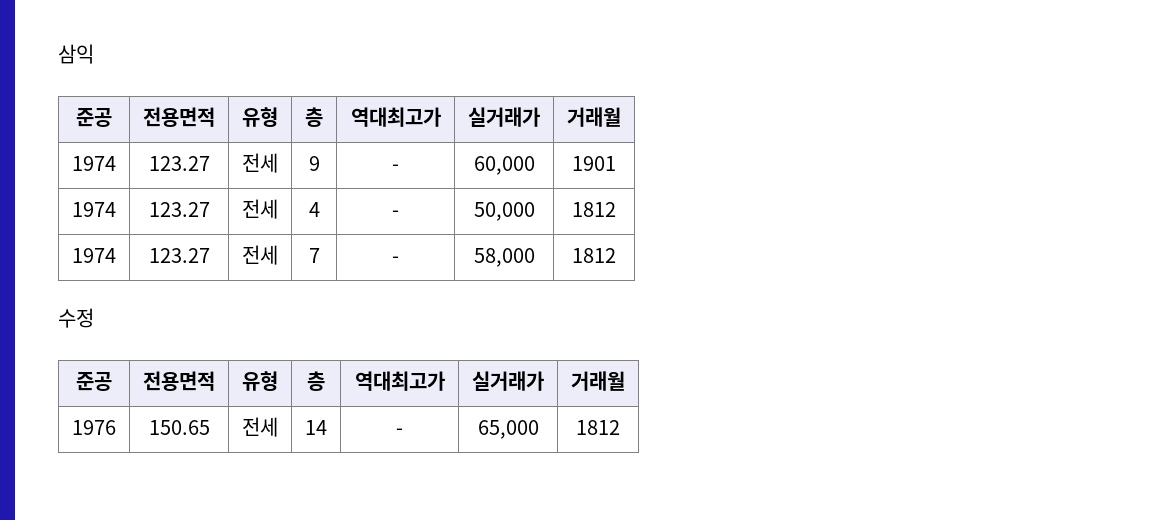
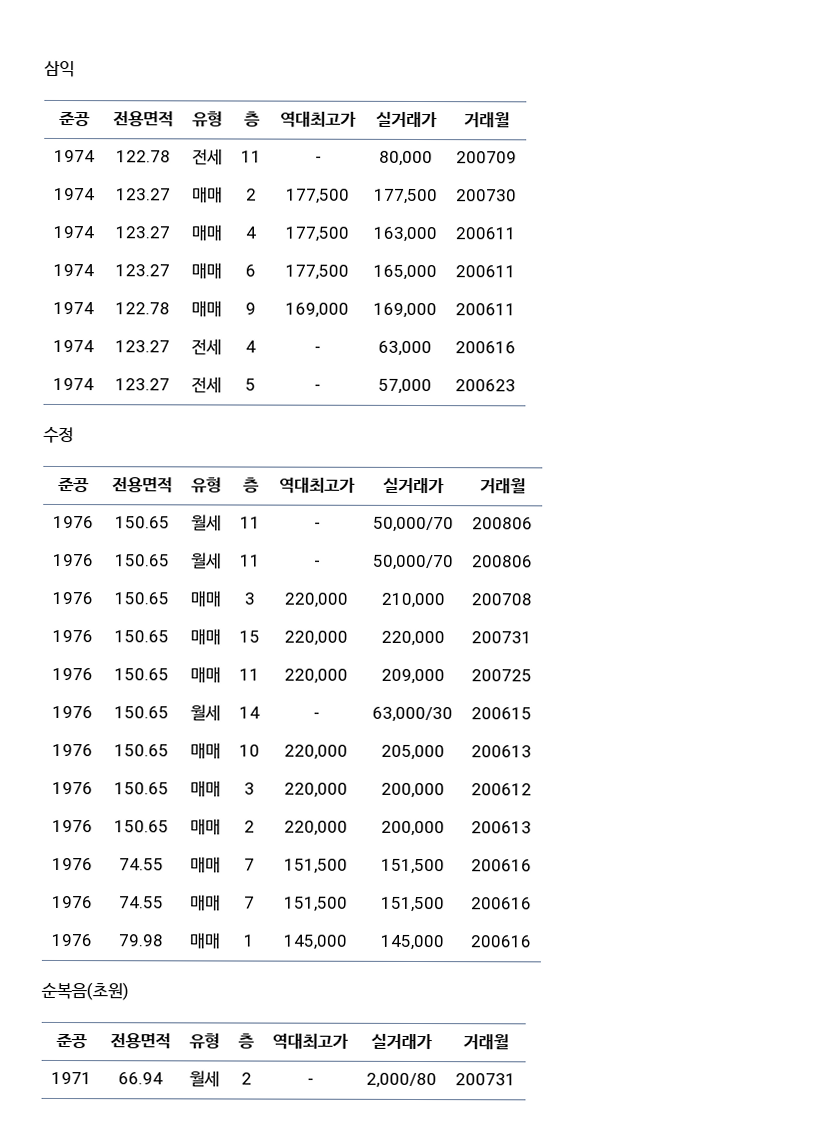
[148,156,210,171] [242,153,278,173] [308,156,320,171] [392,164,399,171] [473,156,535,175] [572,156,616,171] 123.27 | 전세 | 9 | - | 60,000 | 1901 -> [116,150,171,163] [192,149,223,165] [241,150,262,163] [314,155,322,163] [379,150,433,167] [456,151,517,164] [54,187,95,201] [116,188,171,201] [192,187,223,203] [246,188,257,201] [286,188,350,204] [374,188,438,205] [456,189,517,202] [53,225,94,239] [115,226,170,239] [191,225,222,241] [245,226,256,239] [285,226,349,242] [373,226,437,243] [455,227,516,240] [53,263,94,277] [115,264,170,277] [191,263,222,279] [245,264,256,277] [285,264,349,280] [373,264,437,281] [455,265,516,278] [53,301,94,315] [115,302,170,315] [191,301,222,317] [245,302,256,315] [285,302,349,318] [373,302,437,319] [455,303,516,316] 122.78 | 전세 | 11 | - | 80,000 | 200709 // 1974 | 123.27 | 매매 | 2 | 177,500 | 177,500 | 200730 // 1974 | 123.27 | 매매 | 4 | 177,500 | 163,000 | 200611 // 1974 | 123.27 | 매매 | 6 | 177,500 | 165,000 | 200611 // 1974 | 122.78 | 매매 | 9 | 169,000 | 169,000 | 200611
[473,202,535,221] [572,202,616,217] [72,248,116,263] [148,248,210,263] [242,245,278,265] [308,248,320,263] [392,256,399,263] [473,248,535,267] [572,248,616,263] 50,000 | 1812 // 1974 | 123.27 | 전세 | 7 | - | 58,000 | 1812 -> [378,340,432,357] [455,341,516,354] [53,377,94,391] [115,378,170,391] [191,377,222,393] [245,378,256,391] [313,383,321,391] [378,378,432,395] [455,379,516,392] 63,000 | 200616 // 1974 | 123.27 | 전세 | 5 | - | 57,000 | 200623
[242,417,278,437] [305,420,327,435] [396,428,403,435] [477,420,539,439] [576,420,620,435] 전세 | 14 | - | 65,000 | 1812 -> [191,514,222,531] [240,516,261,529] [313,521,321,529] [373,516,454,533] [472,517,533,530] [53,553,94,567] [115,554,170,567] [191,552,222,569] [240,554,261,567] [313,559,321,567] [373,554,454,571] [472,555,533,568] [52,591,93,605] [114,592,169,605] [190,591,221,607] [244,592,255,605] [284,592,348,608] [380,592,445,609] [471,593,532,606] [52,629,93,643] [114,630,169,643] [190,629,221,645] [239,630,260,643] [284,630,348,646] [380,630,445,647] [471,631,532,644] [52,667,93,681] [114,668,169,681] [190,667,221,683] [239,668,260,681] [284,668,348,684] [380,668,445,685] [471,669,532,682] [52,705,93,719] [114,706,169,719] [190,704,221,721] [239,706,260,719] [312,711,320,719] [372,706,453,723] [471,707,532,720] [52,743,93,757] [114,744,169,757] [190,743,221,759] [239,744,260,757] [284,744,348,760] [380,744,445,761] [471,745,532,758] [52,781,93,795] [114,782,169,795] [190,781,221,797] [244,782,255,795] [284,782,348,798] [380,782,445,799] [471,783,532,796] [52,819,93,833] [114,820,169,833] [190,819,221,835] [244,820,255,833] [284,820,348,836] [380,820,445,837] [471,821,532,834] [52,857,93,871] [119,858,164,871] [190,857,221,873] [244,858,255,871] [284,858,348,874] [380,858,445,875] [471,859,532,872] [52,895,93,909] [119,896,164,909] [190,895,221,911] [244,896,255,909] [284,896,348,912] [380,896,445,913] [471,897,532,910] [51,933,92,947] [118,934,163,947] [189,933,220,949] [243,934,254,947] [283,934,347,950] [379,934,444,951] [470,935,531,948] [41,981,129,1001] [56,1032,88,1049] [110,1033,171,1049] [189,1033,220,1049] [238,1033,255,1049] [272,1033,349,1050] [371,1033,433,1050] [462,1034,509,1050] [51,1071,92,1085] [118,1072,163,1085] [189,1070,220,1087] [240,1072,252,1085] [306,1077,314,1085] [366,1072,437,1089] [455,1073,516,1086] 월세 | 11 | - | 50,000/70 | 200806 // 1976 | 150.65 | 월세 | 11 | - | 50,000/70 | 200806 // 1976 | 150.65 | 매매 | 3 | 220,000 | 210,000 | 200708 // 1976 | 150.65 | 매매 | 15 | 220,000 | 220,000 | 200731 // 1976 | 150.65 | 매매 | 11 | 220,000 | 209,000 | 200725 // 1976 | 150.65 | 월세 | 14 | - | 63,000/30 | 200615 // 1976 | 150.65 | 매매 | 10 | 220,000 | 205,000 | 200613 // 1976 | 150.65 | 매매 | 3 | 220,000 | 200,000 | 200612 // 1976 | 150.65 | 매매 | 2 | 220,000 | 200,000 | 200613 // 1976 | 74.55 | 매매 | 7 | 151,500 | 151,500 | 200616 // 1976 | 74.55 | 매매 | 7 | 151,500 | 151,500 | 200616 // 1976 | 79.98 | 매매 | 1 | 145,000 | 145,000 | 200616 // 순복음(초원) // 준공 | 전용면적 | 유형 | 층 | 역대최고가 | 실거래가 | 거래월 // 1971 | 66.94 | 월세 | 2 | - | 2,000/80 | 200731

